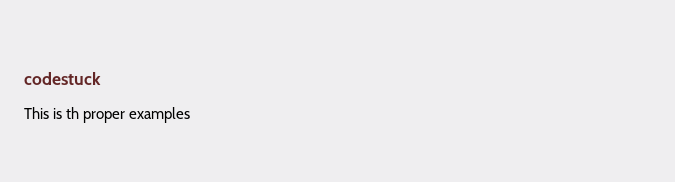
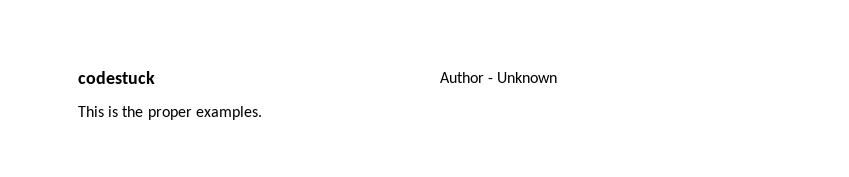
[66,107,191,123] th proper examples -> [122,106,262,120] [440,72,558,83] the proper examples. // Author - Unknown

